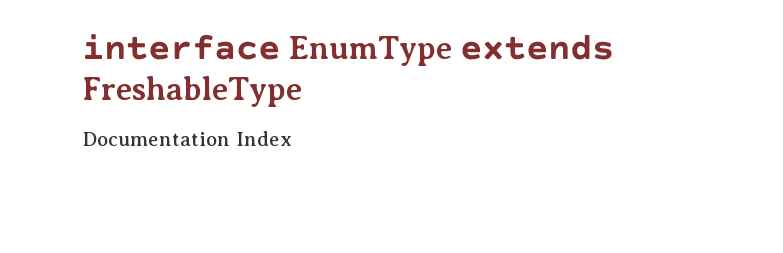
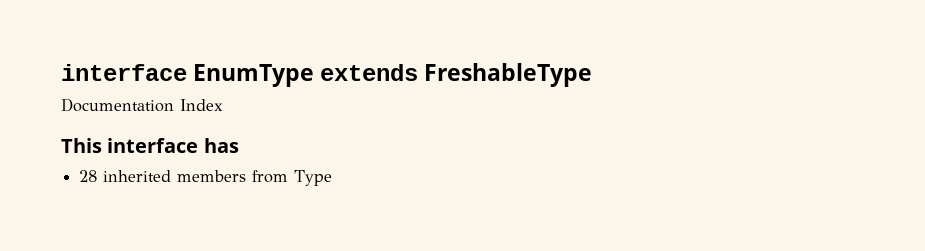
(292, 138) none -> [61,138,239,153] [79,170,333,186] // This interface has // 28 inherited members from Type

